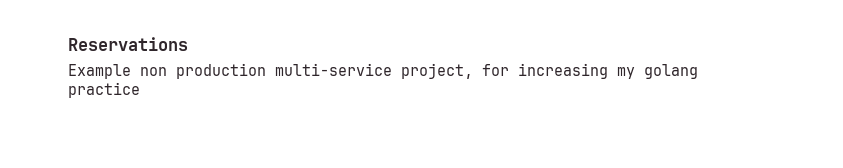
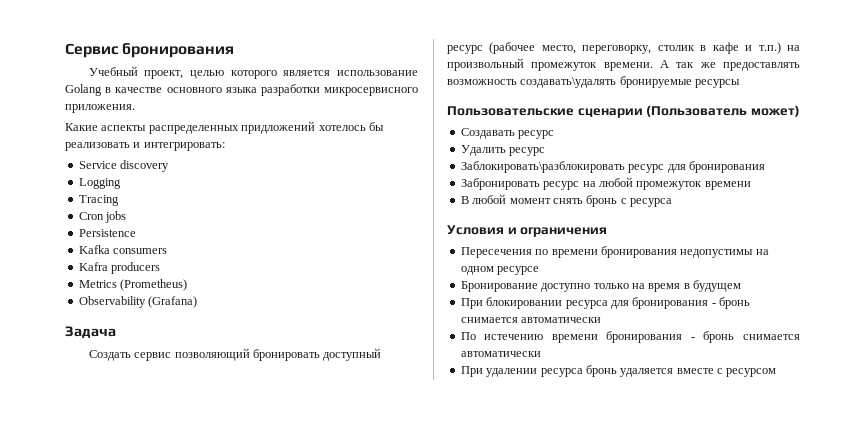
[68,37,188,51] [68,63,698,79] [68,82,140,98] Reservations // Example non production multi-service project, for increasing my golang practice -> [65,43,235,58] [88,66,418,79] [65,84,418,96] [65,104,135,113] [65,121,384,134] [65,142,225,151] [78,160,170,172] [78,178,121,189] [78,195,119,206] [78,211,127,223] [78,229,136,237] [78,245,168,254] [78,262,161,274] [78,279,188,291] [78,296,198,308] [65,326,116,338] [88,348,382,361] [447,42,801,54] [447,58,800,71] [447,76,741,88] [447,105,800,118] [460,128,555,139] [460,145,546,156] [460,161,765,173] [460,177,751,190] [460,194,672,207] [447,225,608,237] [460,246,769,258] [460,266,540,275] [460,280,741,292] [460,297,750,309] [460,317,602,323] [460,331,800,343] [460,351,541,357] [460,365,777,377] Сервис бронирования // Учебный проект, целью которого является использование Golang в качестве основного языка разработки микросервисного приложения. // Какие аспекты распределенных придложений хотелось бы реализовать и интегрировать: // Service discovery // Logging // Tracing // Cron jobs // Persistence // Kafka consumers // Kafra producers // Metrics (Prometheus) // Observability (Grafana) // Задача // Создать сервис позволяющий бронировать доступный ресурс (рабочее место, переговорку, столик в кафе и т.п.) на произвольный промежуток времени. А так же предоставлять возможность создавать\удалять бронируемые ресурсы // Пользовательские сценарии (Пользователь может) // Создавать ресурс // Удалить ресурс // Заблокировать\разблокировать ресурс для бронирования // Забронировать ресурс на любой промежуток времени // В любой момент снять бронь с ресурса // Условия и ограничения // Пересечения по времени бронирования недопустимы на одном ресурсе // Бронирование доступно только на время в будущем // При блокировании ресурса для бронирования - бронь снимается автоматически // По истечению времени бронирования - бронь снимается автоматически // При удалении ресурса бронь удаляется вместе с ресурсом

